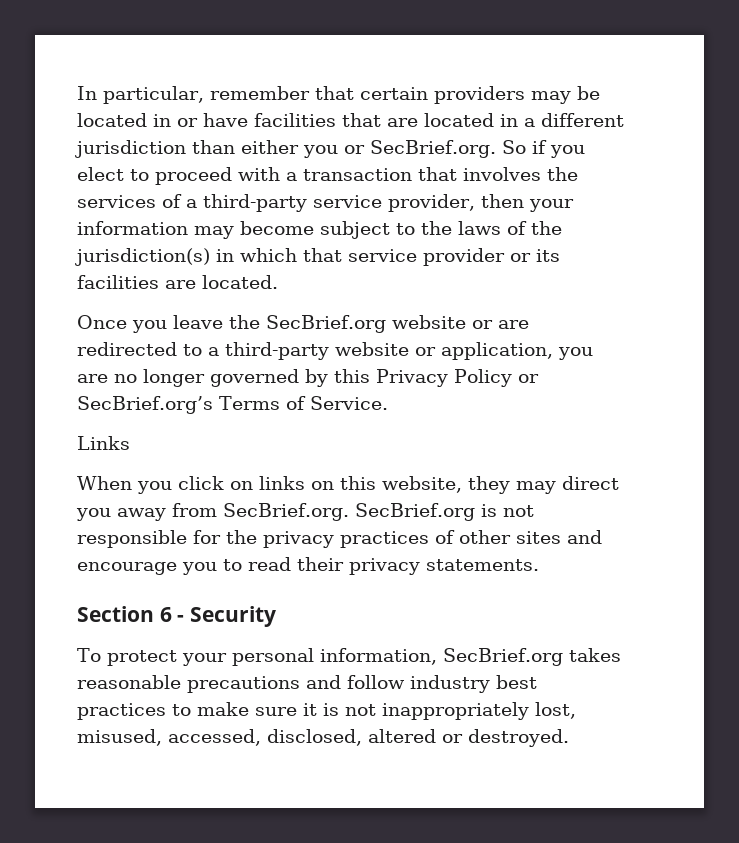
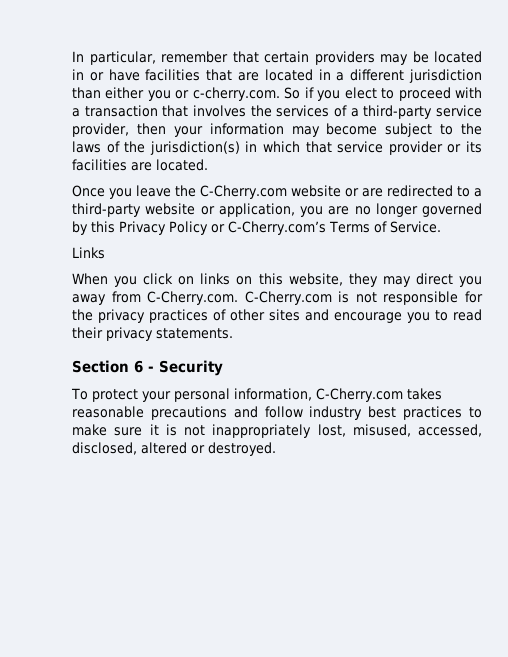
[370,140,496,158] SecBrief.org. -> [192,87,280,101] c-cherry.com.
[266,315,386,333] SecBrief.org -> [200,185,288,199] C-Cherry.com
[77,396,213,414] SecBrief.org’s -> [228,221,326,235] C-Cherry.com’s
[223,503,475,521] SecBrief.org. SecBrief.org -> [147,291,332,305] C-Cherry.com. C-Cherry.com
[442,648,563,666] SecBrief.org -> [315,388,403,402] C-Cherry.com

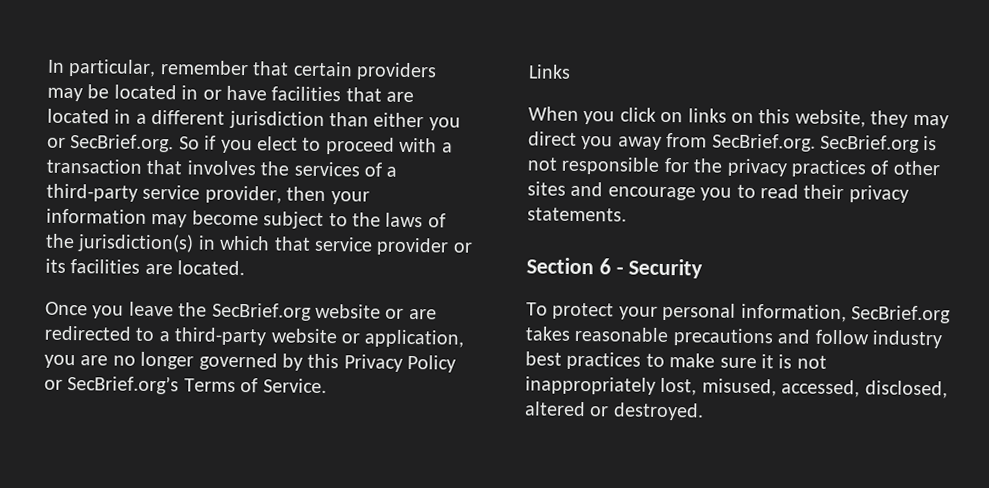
[192,87,280,101] c-cherry.com. -> [70,134,175,153] SecBrief.org.
[200,185,288,199] C-Cherry.com -> [211,302,312,321] SecBrief.org
[228,221,326,235] C-Cherry.com’s -> [67,375,180,395] SecBrief.org’s
[147,291,332,305] C-Cherry.com. C-Cherry.com -> [711,133,920,153] SecBrief.org. SecBrief.org
[315,388,403,402] C-Cherry.com -> [851,305,951,324] SecBrief.org

